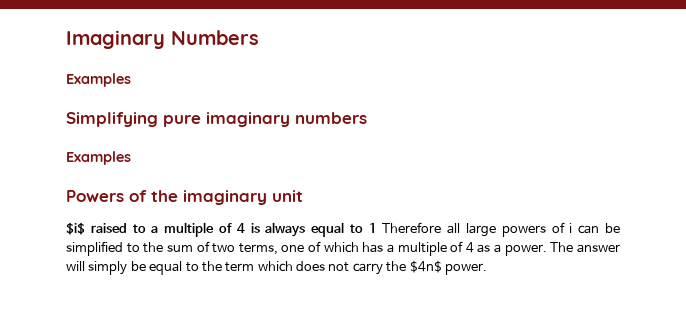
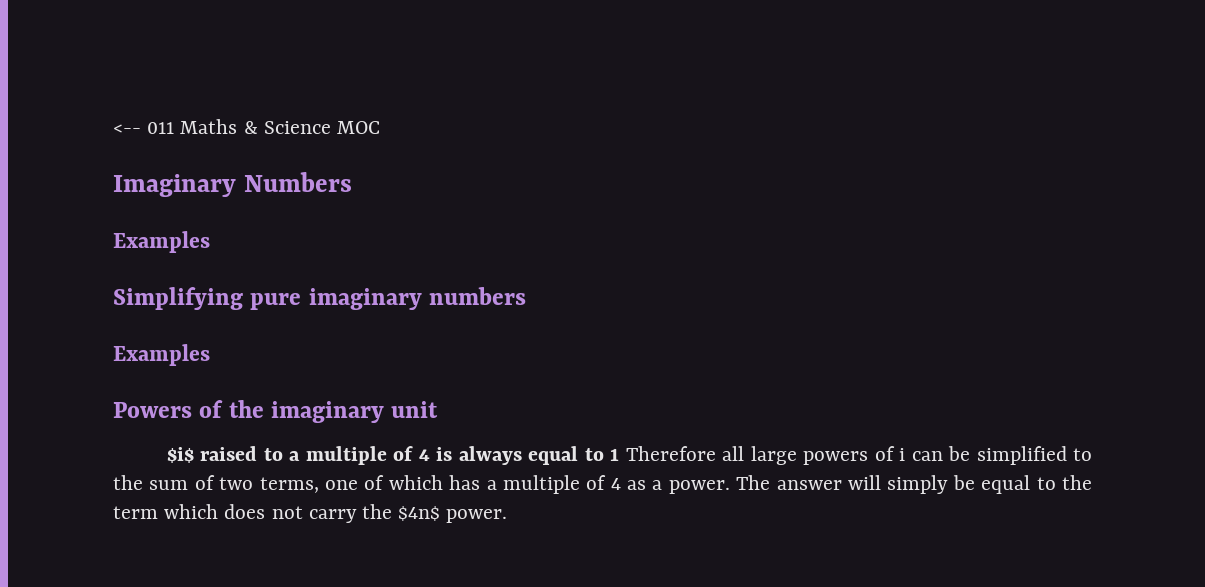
(66, 39) none -> [113,119,381,134] <-- 011 Maths & Science MOC //

